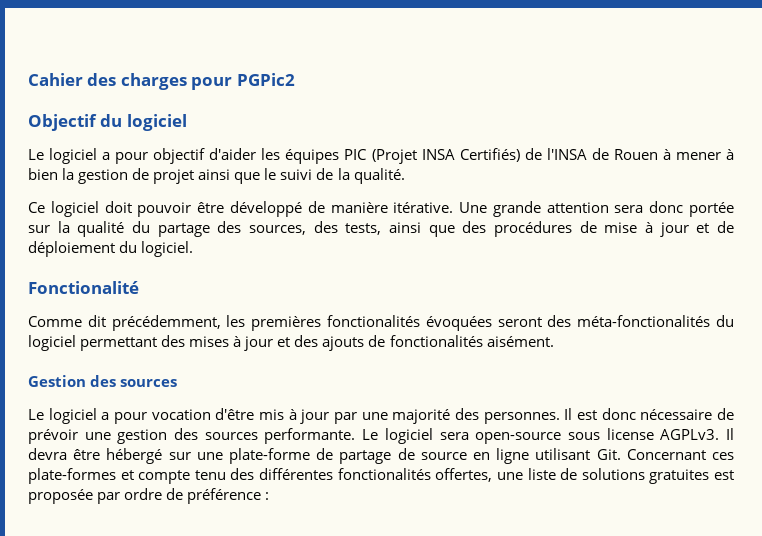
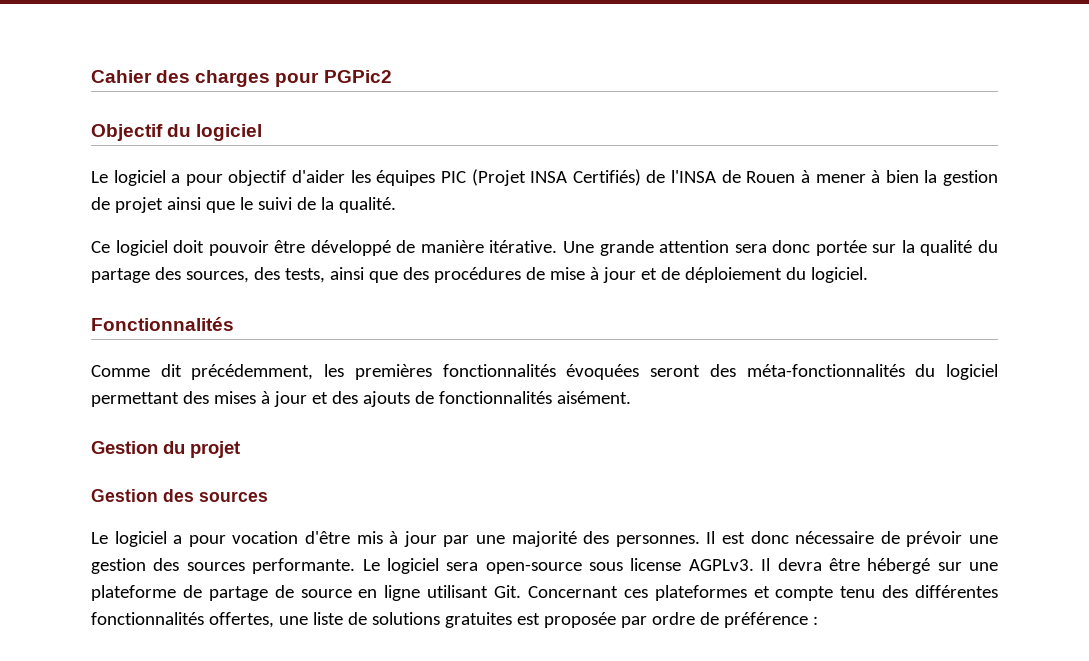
[28,281,139,294] Fonctionalité -> [91,317,234,331] Fonctionnalités
[327,315,421,327] fonctionalités -> [442,364,556,377] fonctionnalités
[577,315,711,327] méta-fonctionalités -> [746,364,905,377] méta-fonctionnalités
[389,335,483,347] fonctionalités -> [438,391,552,404] fonctionnalités
(554, 341) none -> [91,441,240,458] // Gestion du projet
[228,448,310,464] plate-forme -> [91,585,176,601] plateforme
[28,468,116,484] plate-formes -> [654,585,747,601] plateformes
[337,468,431,480] fonctionalités -> [91,612,204,625] fonctionnalités

